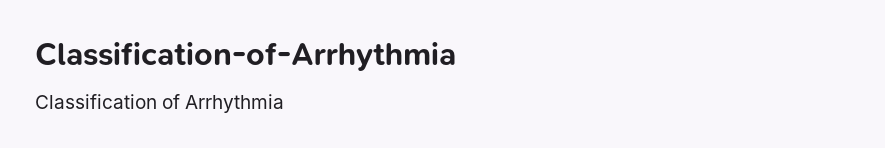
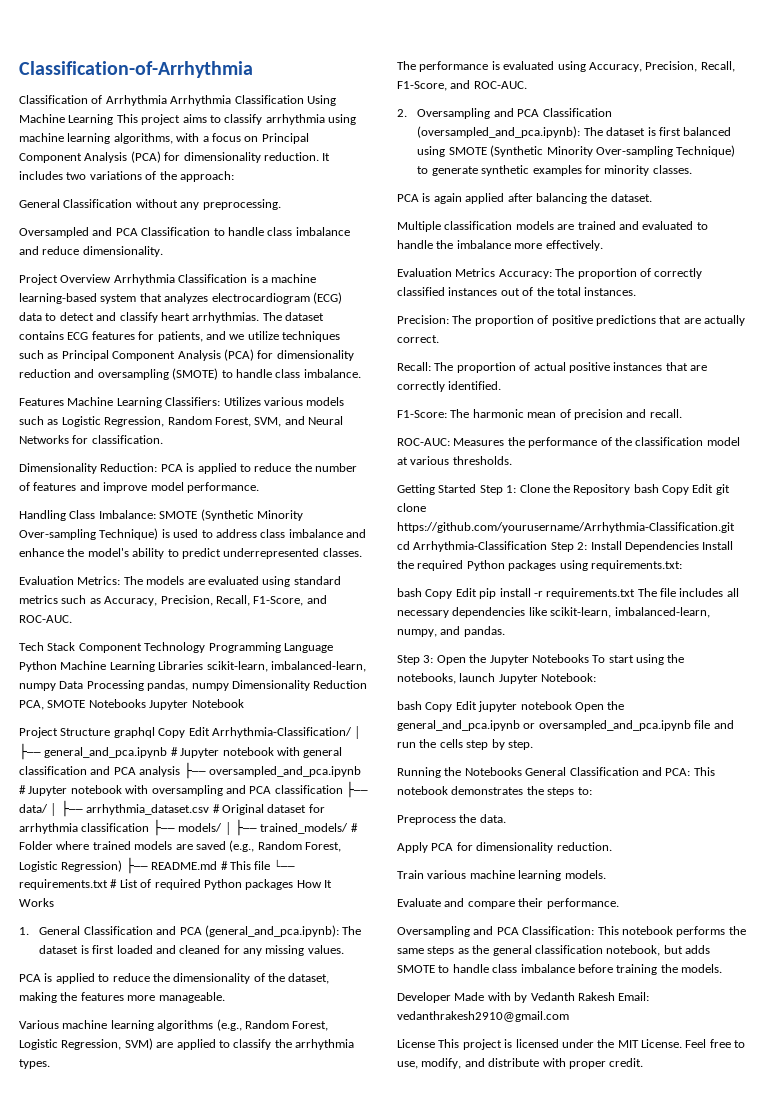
(285, 103) none -> [170,95,336,106] [19,114,356,125] [19,133,309,144] [19,151,331,163] [19,171,234,182] [19,199,281,210] [19,227,350,238] [19,246,163,257] [19,274,317,285] [19,292,342,304] [19,312,324,323] [19,331,340,342] [19,349,354,361] [19,368,361,380] [19,397,345,408] [19,416,343,427] [19,435,163,444] [19,463,357,474] [19,482,259,493] [19,509,303,521] [19,528,366,540] [19,548,362,559] [19,576,341,587] [19,595,327,606] [19,615,72,623] [19,642,333,653] [19,661,366,672] [19,680,368,691] [19,699,244,710] [19,726,362,739] [19,743,343,760] [19,762,361,779] [19,781,368,798] [19,800,325,817] [19,819,358,836] [19,840,341,852] [19,857,295,874] [19,879,332,890] [19,898,54,907] [19,925,362,937] [39,945,344,956] [19,973,330,984] [19,992,225,1003] [19,1019,329,1031] [19,1038,354,1050] [19,1059,50,1069] [397,61,735,72] [397,80,527,91] [397,108,612,119] [417,126,732,138] [417,145,736,157] [417,165,692,176] [397,193,652,204] [397,221,708,232] [397,240,603,251] [397,268,703,279] [397,287,637,296] [397,315,745,326] [397,335,439,343] [397,362,707,373] [397,381,502,392] [397,409,682,420] [397,437,740,448] [397,456,512,465] [397,484,730,495] [397,503,426,512] [397,522,735,533] [397,541,734,552] [397,560,682,571] [397,588,739,599] [397,607,710,618] [397,626,505,637] [397,654,685,665] [397,673,597,684] [397,701,625,712] [397,720,734,731] [397,739,533,750] [397,767,715,778] [397,786,592,797] [397,814,506,825] [397,842,612,853] [397,870,606,881] [397,898,619,909] [397,926,746,937] [397,945,710,956] [397,964,722,975] [397,992,650,1003] [397,1011,569,1022] [397,1039,746,1050] [397,1058,644,1069] Arrhythmia Classification Using Machine Learning This project aims to classify arrhythmia using machine learning algorithms, with a focus on Principal Component Analysis (PCA) for dimensionality reduction. It includes two variations of the approach: // General Classification without any preprocessing. // Oversampled and PCA Classification to handle class imbalance and reduce dimensionality. // Project Overview Arrhythmia Classification is a machine learning-based system that analyzes electrocardiogram (ECG) data to detect and classify heart arrhythmias. The dataset contains ECG features for patients, and we utilize techniques such as Principal Component Analysis (PCA) for dimensionality reduction and oversampling (SMOTE) to handle class imbalance. // Features Machine Learning Classifiers: Utilizes various models such as Logistic Regression, Random Forest, SVM, and Neural Networks for classification. // Dimensionality Reduction: PCA is applied to reduce the number of features and improve model performance. // Handling Class Imbalance: SMOTE (Synthetic Minority Over-sampling Technique) is used to address class imbalance and enhance the model's ability to predict underrepresented classes. // Evaluation Metrics: The models are evaluated using standard metrics such as Accuracy, Precision, Recall, F1-Score, and ROC-AUC. // Tech Stack Component Technology Programming Language Python Machine Learning Libraries scikit-learn, imbalanced-learn, numpy Data Processing pandas, numpy Dimensionality Reduction PCA, SMOTE Notebooks Jupyter Notebook // Project Structure graphql Copy Edit Arrhythmia-Classification/ │ ├── general_and_pca.ipynb # Jupyter notebook with general classification and PCA analysis ├── oversampled_and_pca.ipynb # Jupyter notebook with oversampling and PCA classification ├── data/ │ ├── arrhythmia_dataset.csv # Original dataset for arrhythmia classification ├── models/ │ ├── trained_models/ # Folder where trained models are saved (e.g., Random Forest, Logistic Regression) ├── README.md # This file └── requirements.txt # List of required Python packages How It Works // 1. General Classification and PCA (general_and_pca.ipynb): The dataset is first loaded and cleaned for any missing values. // PCA is applied to reduce the dimensionality of the dataset, making the features more manageable. // Various machine learning algorithms (e.g., Random Forest, Logistic Regression, SVM) are applied to classify the arrhythmia types. // The performance is evaluated using Accuracy, Precision, Recall, F1-Score, and ROC-AUC. // 2. Oversampling and PCA Classification (oversampled_and_pca.ipynb): The dataset is first balanced using SMOTE (Synthetic Minority Over-sampling Technique) to generate synthetic examples for minority classes. // PCA is again applied after balancing the dataset. // Multiple classification models are trained and evaluated to handle the imbalance more effectively. // Evaluation Metrics Accuracy: The proportion of correctly classified instances out of the total instances. // Precision: The proportion of positive predictions that are actually correct. // Recall: The proportion of actual positive instances that are correctly identified. // F1-Score: The harmonic mean of precision and recall. // ROC-AUC: Measures the performance of the classification model at various thresholds. // Getting Started Step 1: Clone the Repository bash Copy Edit git clone https://github.com/yourusername/Arrhythmia-Classification.git cd Arrhythmia-Classification Step 2: Install Dependencies Install the required Python packages using requirements.txt: // bash Copy Edit pip install -r requirements.txt The file includes all necessary dependencies like scikit-learn, imbalanced-learn, numpy, and pandas. // Step 3: Open the Jupyter Notebooks To start using the notebooks, launch Jupyter Notebook: // bash Copy Edit jupyter notebook Open the general_and_pca.ipynb or oversampled_and_pca.ipynb file and run the cells step by step. // Running the Notebooks General Classification and PCA: This notebook demonstrates the steps to: // Preprocess the data. // Apply PCA for dimensionality reduction. // Train various machine learning models. // Evaluate and compare their performance. // Oversampling and PCA Classification: This notebook performs the same steps as the general classification notebook, but adds SMOTE to handle class imbalance before training the models. // Developer Made with by Vedanth Rakesh Email: vedanthrakesh2910@gmail.com // License This project is licensed under the MIT License. Feel free to use, modify, and distribute with proper credit.

